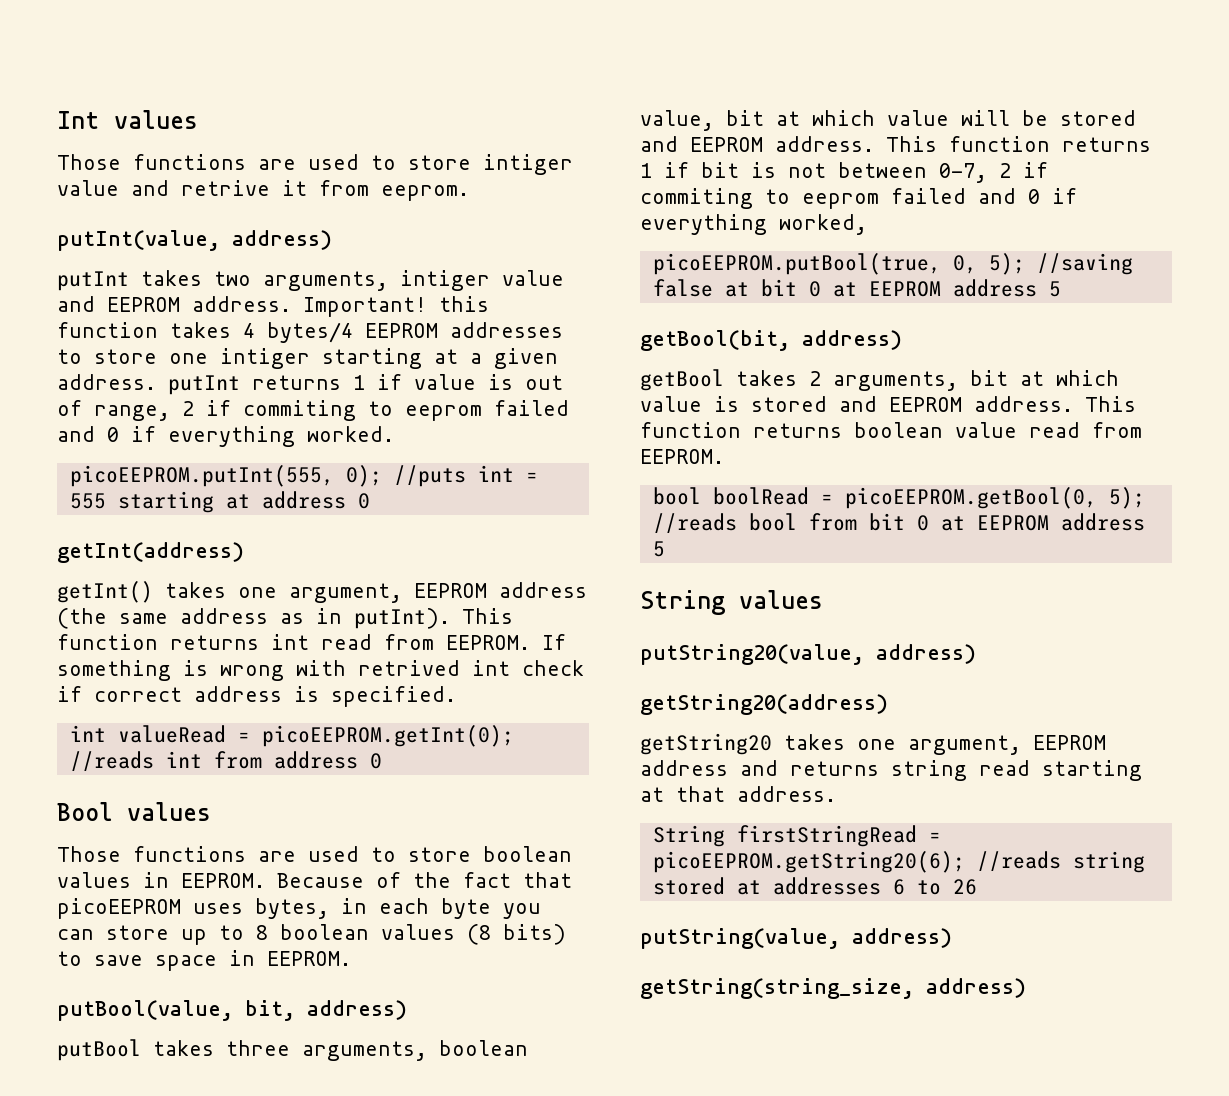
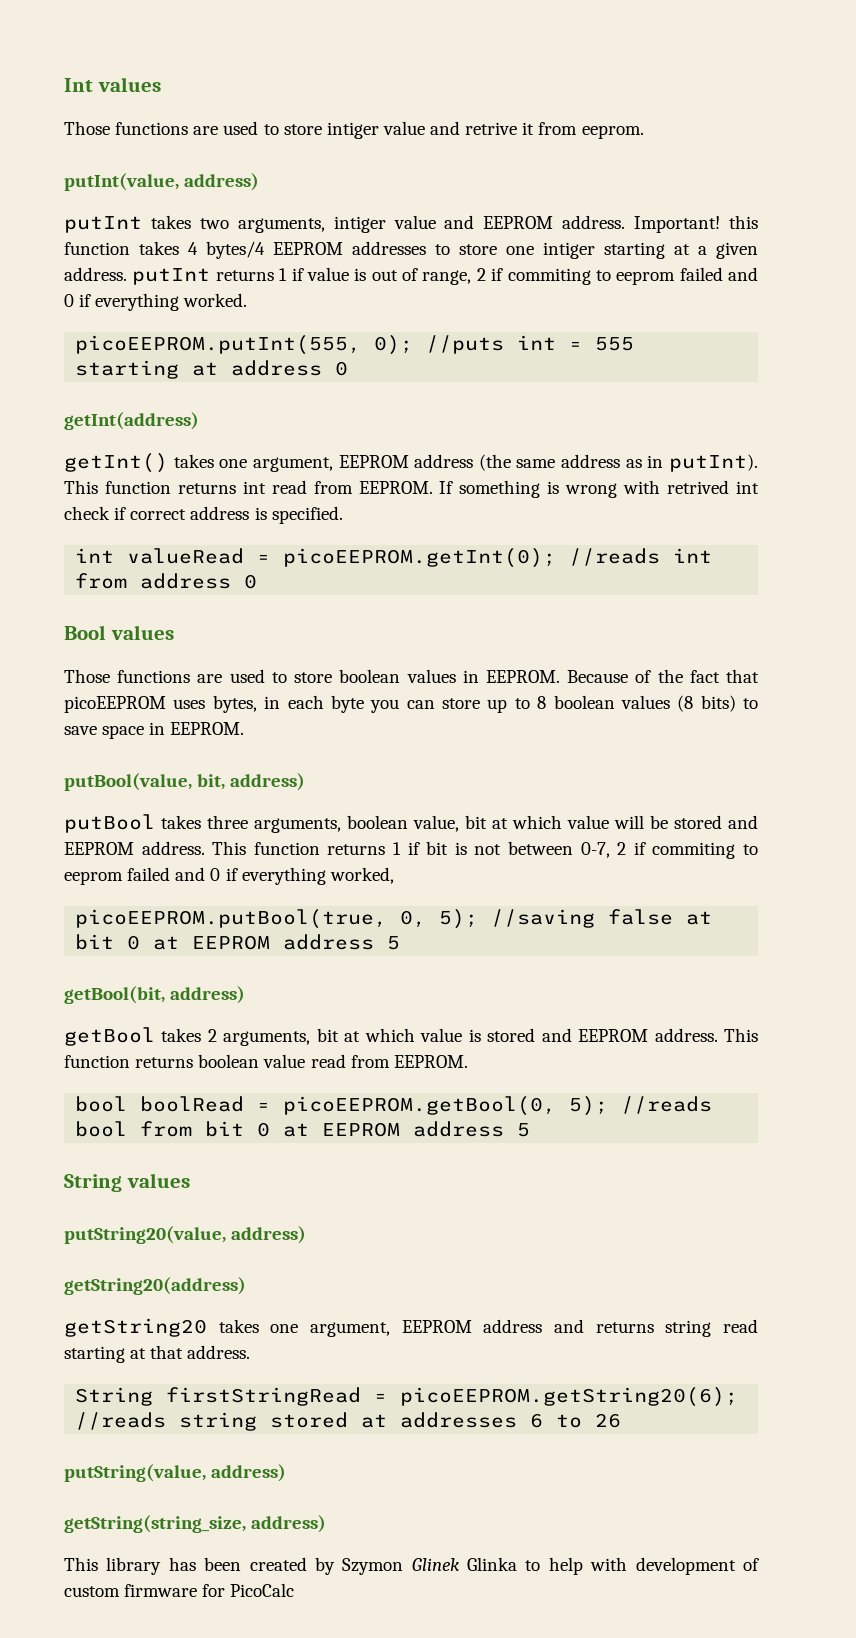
(1026, 988) none -> [64,1557,759,1575] [64,1583,295,1597] // This library has been created by Szymon Glinek Glinka to help with development of custom firmware for PicoCalc

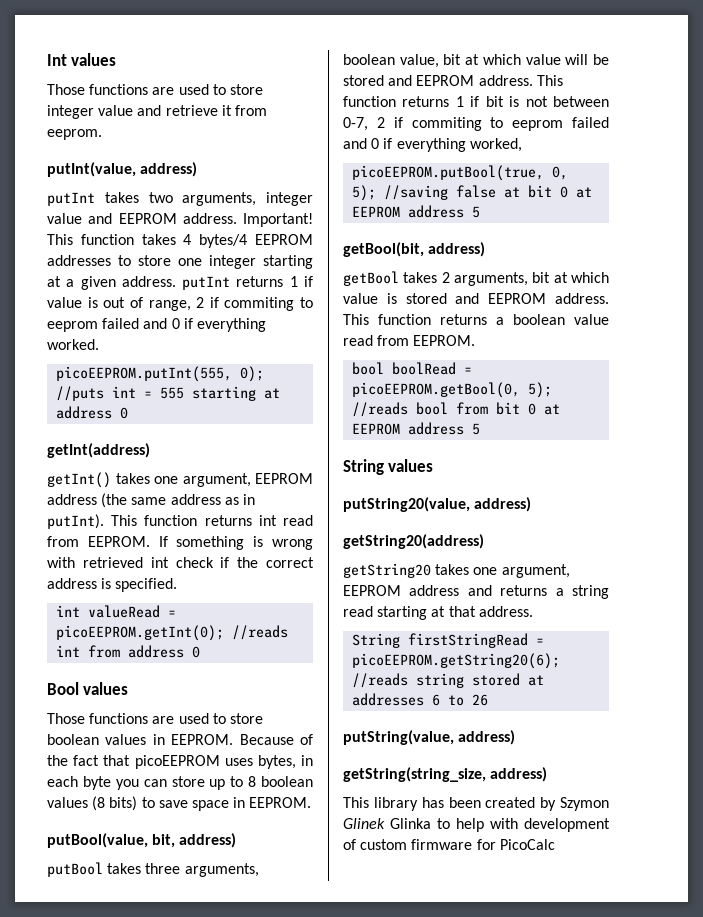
[326,121,518,139] intiger value and retrive -> [47,105,218,119] integer value and retrieve
[333,216,386,233] intiger -> [266,192,313,206] integer
[728,215,758,229] this -> [47,234,73,245] This
[543,242,595,259] intiger -> [209,255,256,269] integer
[667,480,730,494] retrived -> [82,557,143,568] retrieved
(127, 513) none -> [237,557,259,568] the
(194, 1062) none -> [496,317,504,325] a
(654, 1327) none -> [555,588,564,596] a

